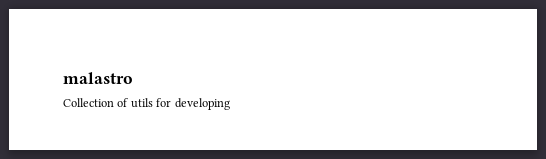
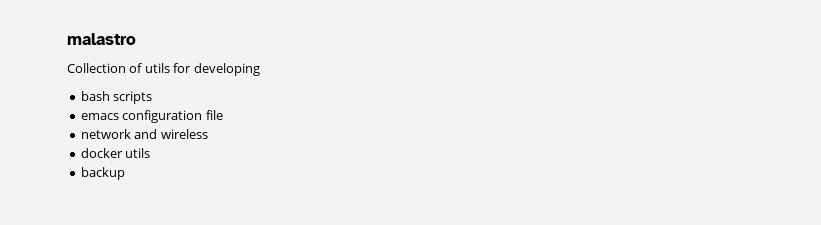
(230, 104) none -> [80,91,153,104] [80,110,223,123] [80,129,208,139] [80,148,151,158] [80,167,125,180] // bash scripts // emacs configuration file // network and wireless // docker utils // backup

